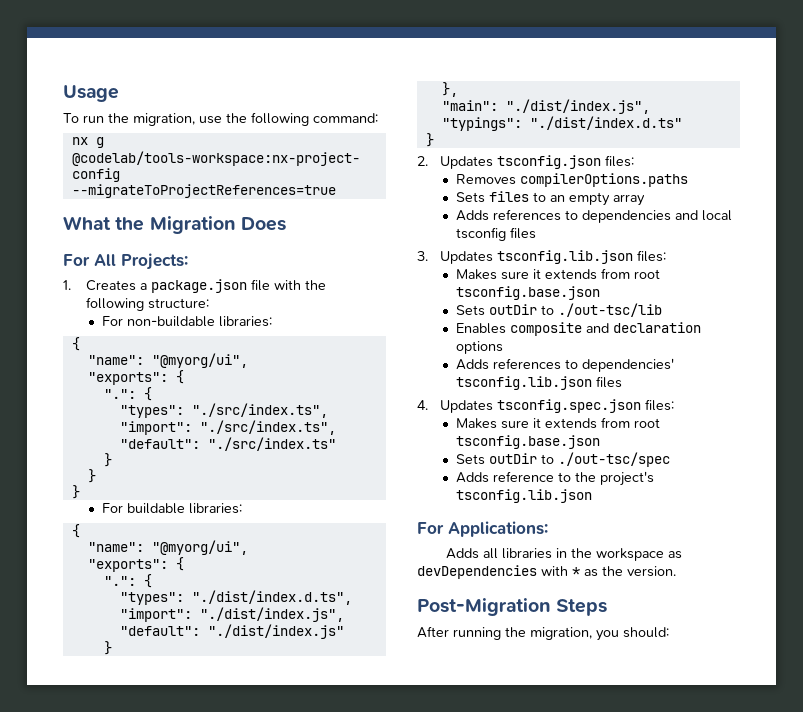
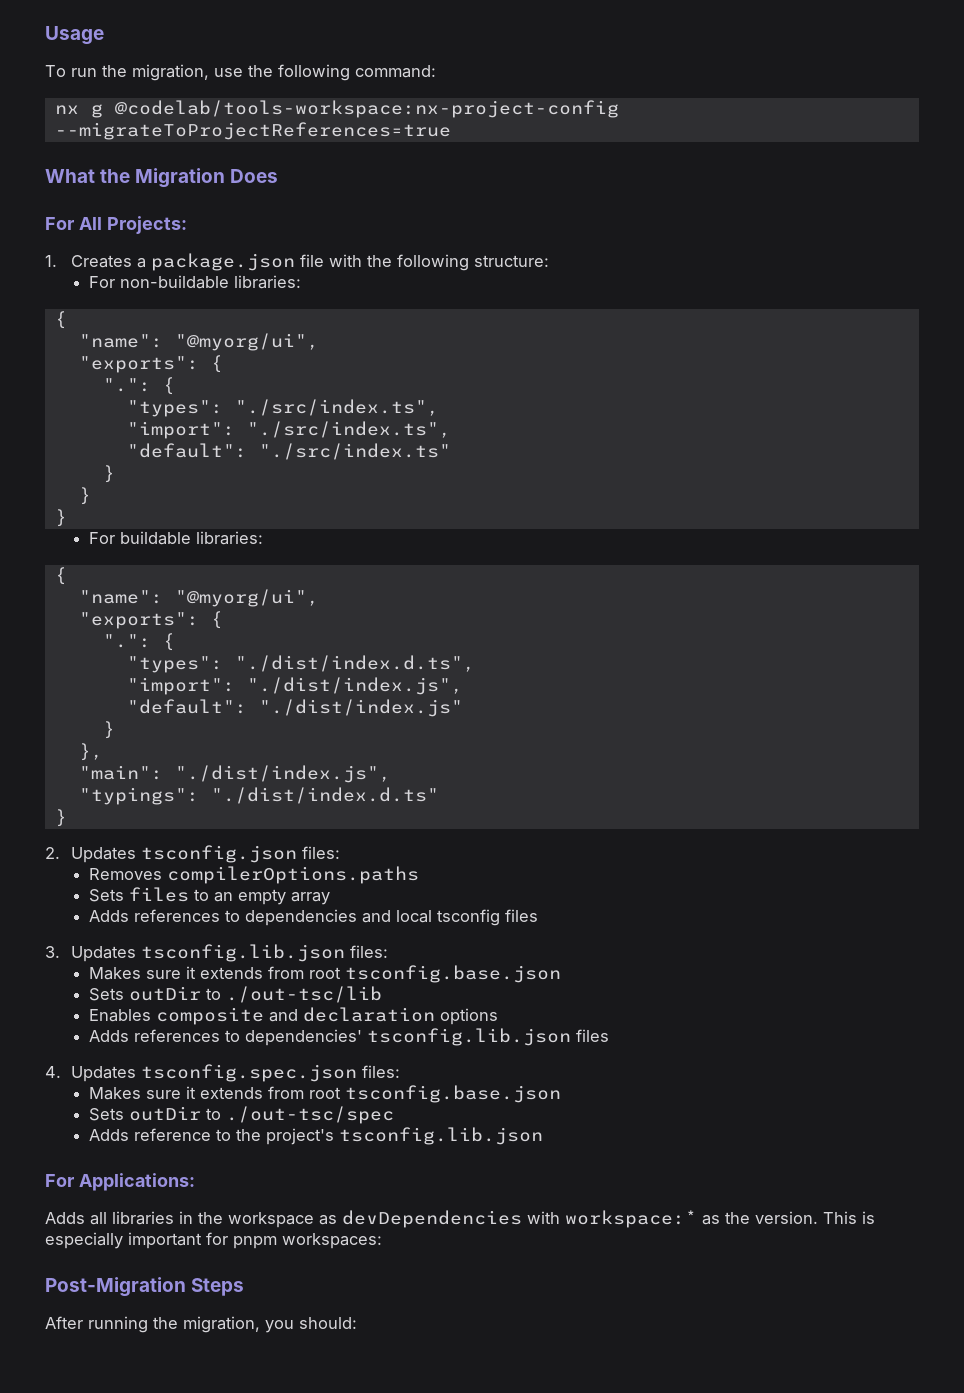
[572,567,580,576] * -> [565,1210,697,1228] workspace:*
(676, 571) none -> [823,1211,875,1224] [45,1232,382,1249] This is especially important for pnpm workspaces:

